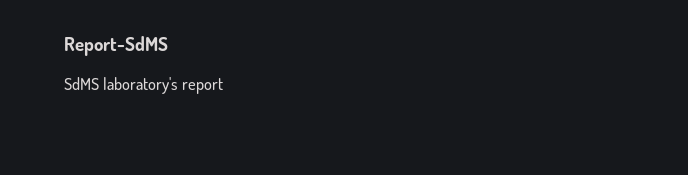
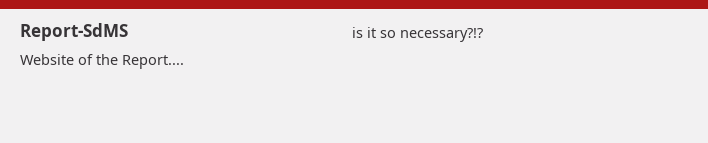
[64,77,223,94] SdMS laboratory's report -> [20,54,184,69] [352,27,483,42] Website of the Report.... // is it so necessary?!?

